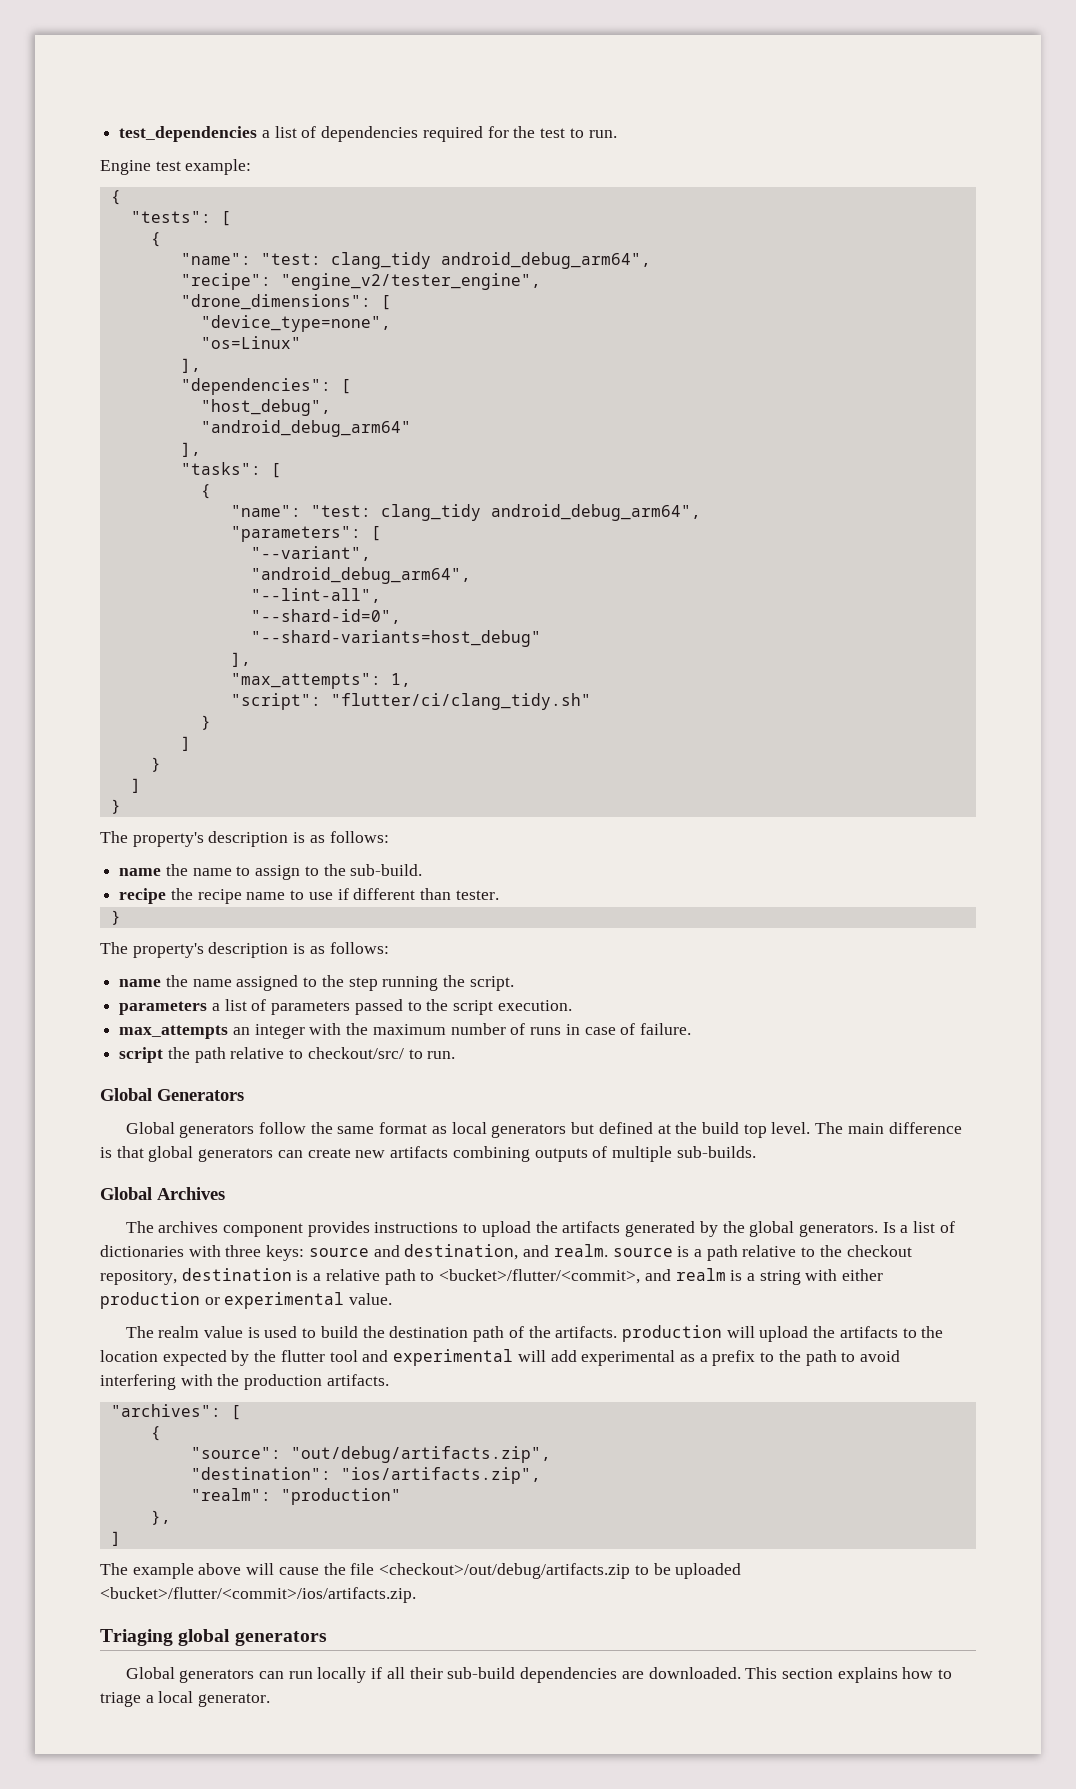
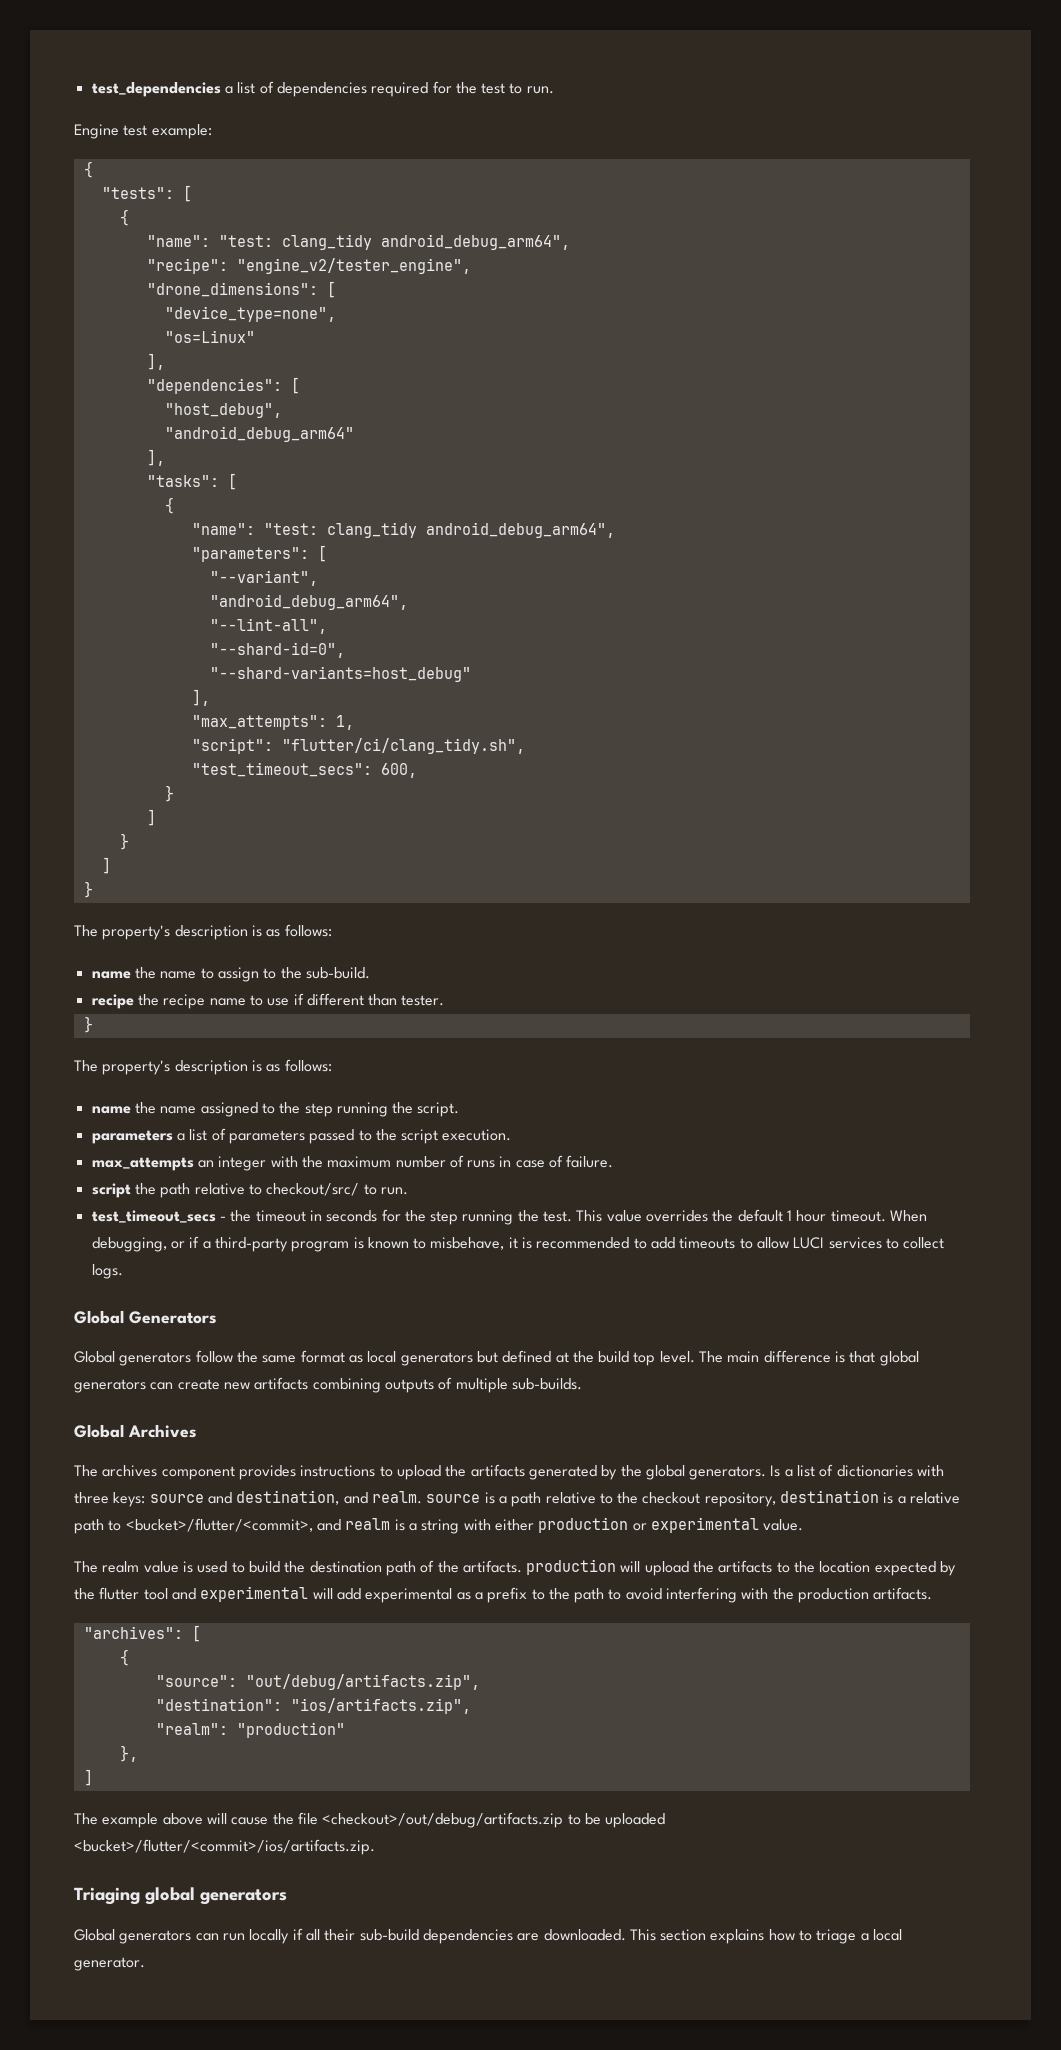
[330,693,591,710] "flutter/ci/clang_tidy.sh" -> [281,738,525,754] [191,762,417,778] "flutter/ci/clang_tidy.sh", // "test_timeout_secs": 600,
(456, 1055) none -> [91,1209,928,1225] [91,1236,945,1252] [91,1264,123,1279] // test_timeout_secs - the timeout in seconds for the step running the test. This value overrides the default 1 hour timeout. When debugging, or if a third-party program is known to misbehave, it is recommended to add timeouts to allow LUCI services to collect logs.

